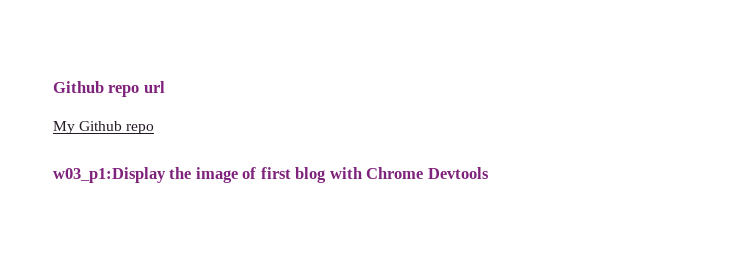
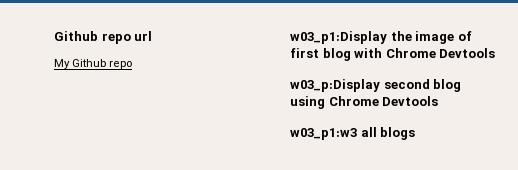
(489, 173) none -> [290,79,462,92] [290,96,439,109] [290,127,416,140] // w03_p:Display second blog using Chrome Devtools // w03_p1:w3 all blogs

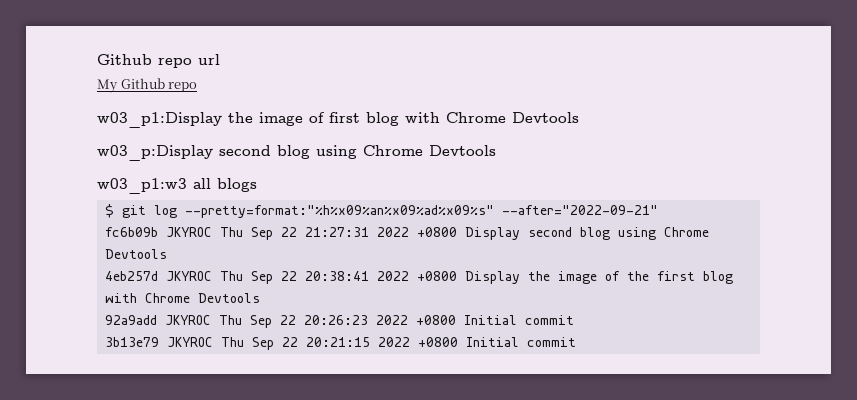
(416, 133) none -> [104,204,658,218] [104,227,709,240] [104,249,167,259] [104,271,733,284] [104,293,260,303] [104,315,574,328] [104,337,576,350] // $ git log --pretty=format:"%h%x09%an%x09%ad%x09%s" --after="2022-09-21" // fc6b09b JKYROC Thu Sep 22 21:27:31 2022 +0800 Display second blog using Chrome Devtools // 4eb257d JKYROC Thu Sep 22 20:38:41 2022 +0800 Display the image of the first blog with Chrome Devtools // 92a9add JKYROC Thu Sep 22 20:26:23 2022 +0800 Initial commit // 3b13e79 JKYROC Thu Sep 22 20:21:15 2022 +0800 Initial commit

